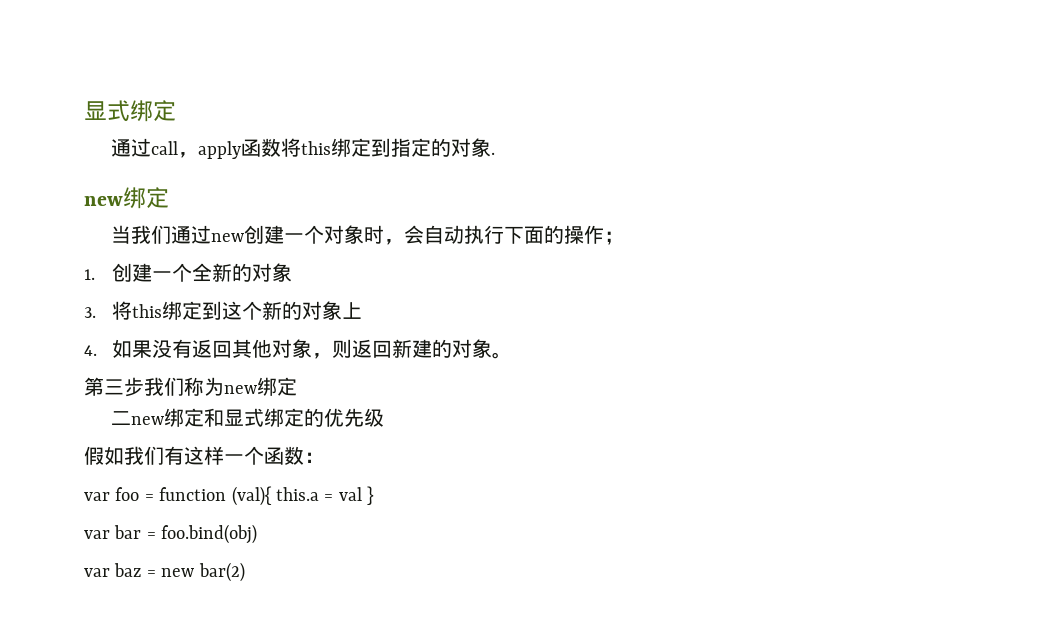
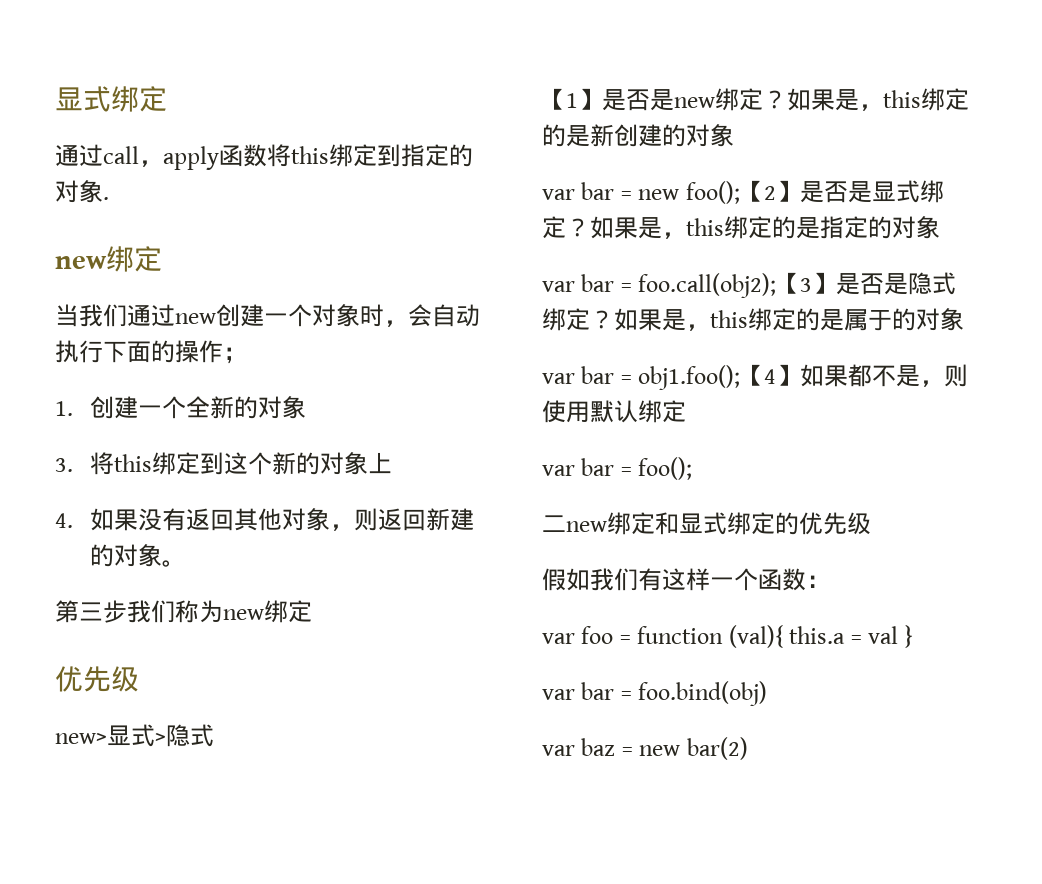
(297, 386) none -> [55,666,139,692] [55,724,214,747] [542,88,969,111] [542,124,734,147] [542,180,944,204] [542,216,940,239] [542,272,957,298] [542,308,964,331] [542,364,969,390] [542,400,686,423] [542,457,693,480] // 优先级 // new>显式>隐式 // 【1】是否是new绑定？如果是，this绑定的是新创建的对象 // var bar = new foo();【2】是否是显式绑定？如果是，this绑定的是指定的对象 // var bar = foo.call(obj2);【3】是否是隐式绑定？如果是，this绑定的是属于的对象 // var bar = obj1.foo();【4】如果都不是，则使用默认绑定 // var bar = foo();

